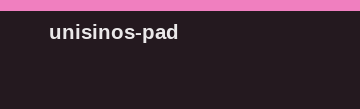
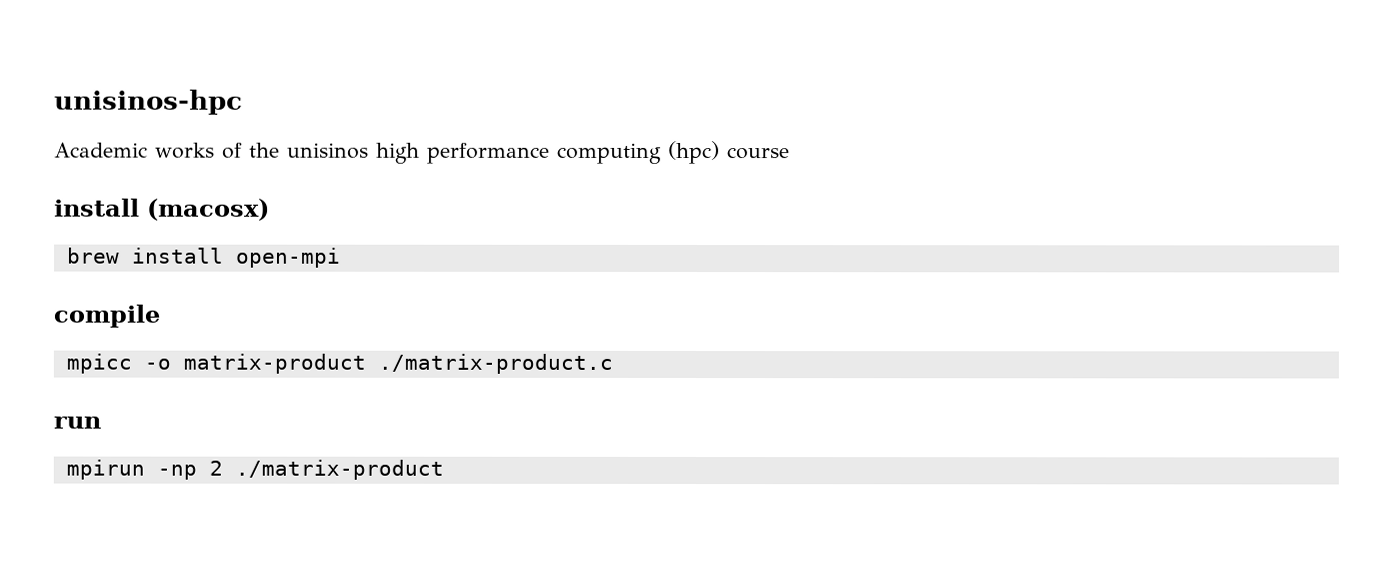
[49,24,179,43] unisinos-pad -> [54,89,243,115] [54,140,790,165] [54,198,270,221] [66,247,341,268] [53,304,160,328] [65,353,613,374] [53,416,101,429] [65,459,444,480] unisinos-hpc // Academic works of the unisinos high performance computing (hpc) course // install (macosx) // brew install open-mpi // compile // mpicc -o matrix-product ./matrix-product.c // run // mpirun -np 2 ./matrix-product

